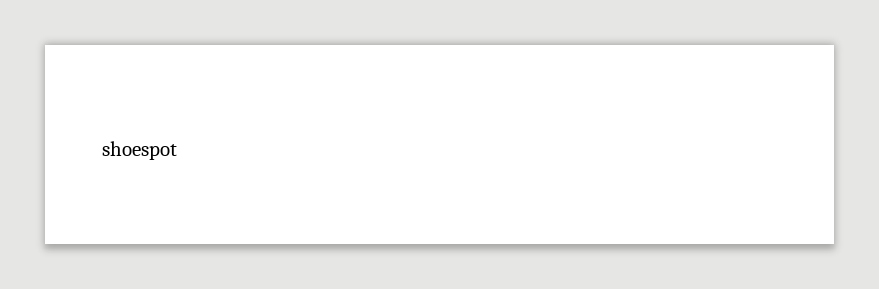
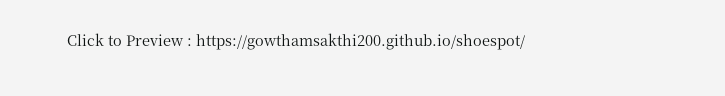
[102,141,177,160] shoespot -> [67,33,525,50] Click to Preview : https://gowthamsakthi200.github.io/shoespot/

